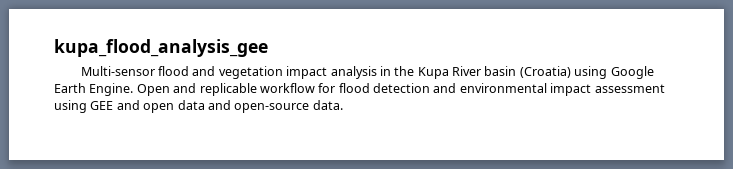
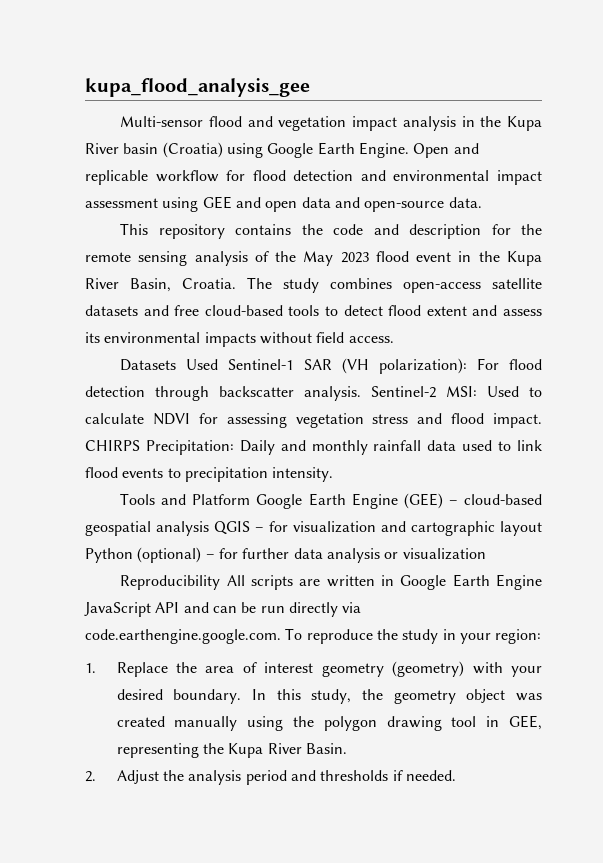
(343, 105) none -> [120,223,542,239] [85,251,542,266] [85,277,542,293] [85,305,542,316] [85,332,394,347] [120,358,542,374] [85,386,542,401] [85,413,542,428] [85,440,543,455] [85,467,334,482] [120,493,542,509] [85,521,542,536] [85,547,486,563] [120,574,542,590] [84,602,362,617] [85,628,542,644] [85,661,542,677] [116,689,542,704] [116,715,542,731] [116,743,347,758] [85,770,456,785] // This repository contains the code and description for the remote sensing analysis of the May 2023 flood event in the Kupa River Basin, Croatia. The study combines open-access satellite datasets and free cloud-based tools to detect flood extent and assess its environmental impacts without field access. // Datasets Used Sentinel-1 SAR (VH polarization): For flood detection through backscatter analysis. Sentinel-2 MSI: Used to calculate NDVI for assessing vegetation stress and flood impact. CHIRPS Precipitation: Daily and monthly rainfall data used to link flood events to precipitation intensity. // Tools and Platform Google Earth Engine (GEE) – cloud-based geospatial analysis QGIS – for visualization and cartographic layout Python (optional) – for further data analysis or visualization // Reproducibility All scripts are written in Google Earth Engine JavaScript API and can be run directly via code.earthengine.google.com. To reproduce the study in your region: // 1. Replace the area of interest geometry (geometry) with your desired boundary. In this study, the geometry object was created manually using the polygon drawing tool in GEE, representing the Kupa River Basin. // 2. Adjust the analysis period and thresholds if needed.

